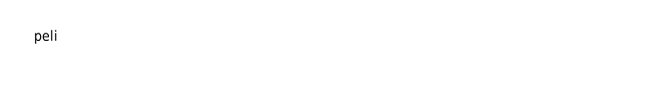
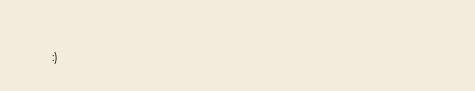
[33,29,58,44] peli -> [52,52,58,64] :)

